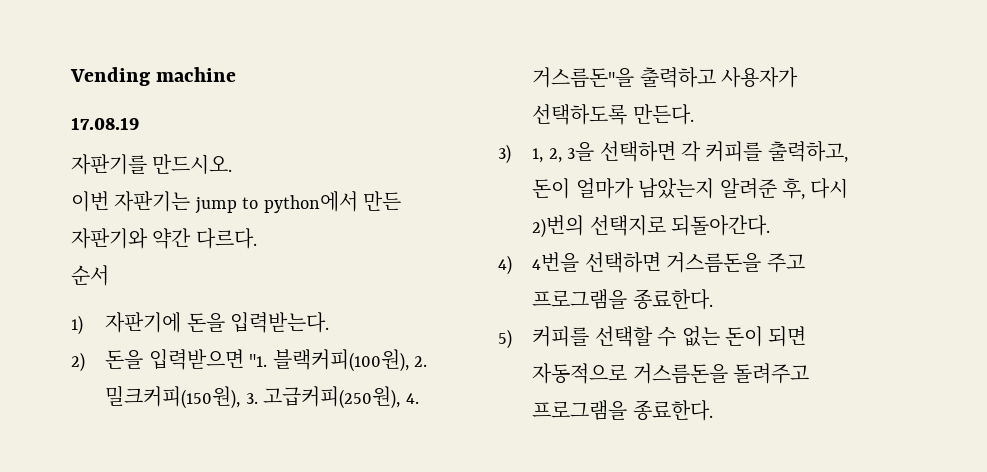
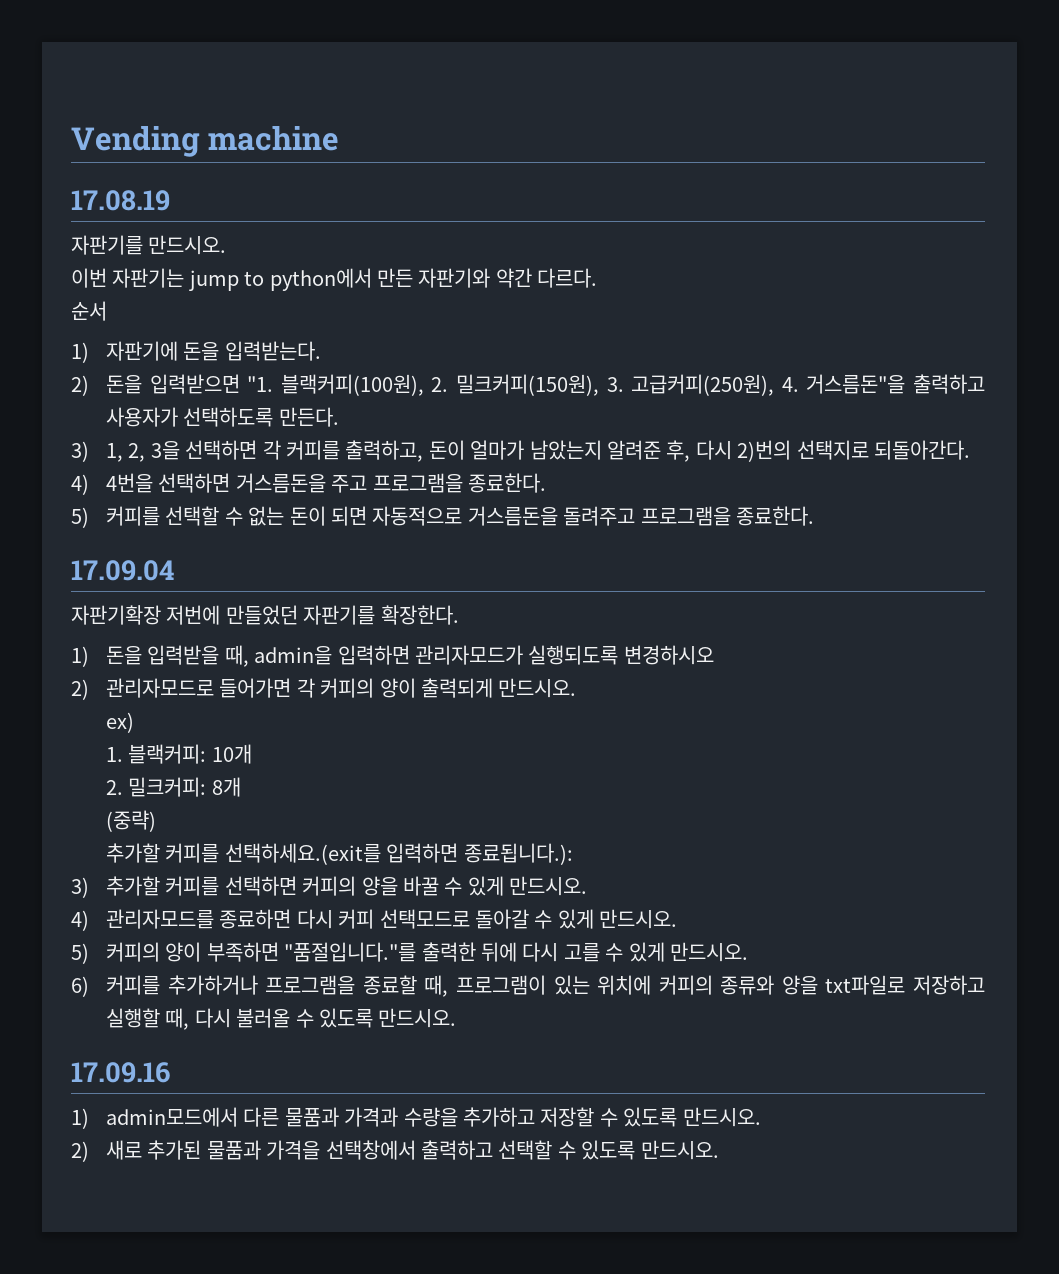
(713, 410) none -> [71,560,175,581] [71,605,459,625] [71,645,714,667] [71,678,577,700] [106,712,135,733] [106,744,252,764] [106,777,241,797] [106,810,157,832] [106,843,573,865] [71,876,588,898] [71,909,678,931] [71,942,749,964] [71,975,986,997] [106,1008,457,1030] [71,1062,170,1083] [71,1107,761,1129] [71,1140,719,1162] // 17.09.04 // 자판기확장 저번에 만들었던 자판기를 확장한다. // 1) 돈을 입력받을 때, admin을 입력하면 관리자모드가 실행되도록 변경하시오 // 2) 관리자모드로 들어가면 각 커피의 양이 출력되게 만드시오. // ex) // 1. 블랙커피: 10개 // 2. 밀크커피: 8개 // (중략) // 추가할 커피를 선택하세요.(exit를 입력하면 종료됩니다.): // 3) 추가할 커피를 선택하면 커피의 양을 바꿀 수 있게 만드시오. // 4) 관리자모드를 종료하면 다시 커피 선택모드로 돌아갈 수 있게 만드시오. // 5) 커피의 양이 부족하면 "품절입니다."를 출력한 뒤에 다시 고를 수 있게 만드시오. // 6) 커피를 추가하거나 프로그램을 종료할 때, 프로그램이 있는 위치에 커피의 종류와 양을 txt파일로 저장하고 실행할 때, 다시 불러올 수 있도록 만드시오. // 17.09.16 // 1) admin모드에서 다른 물품과 가격과 수량을 추가하고 저장할 수 있도록 만드시오. // 2) 새로 추가된 물품과 가격을 선택창에서 출력하고 선택할 수 있도록 만드시오.

